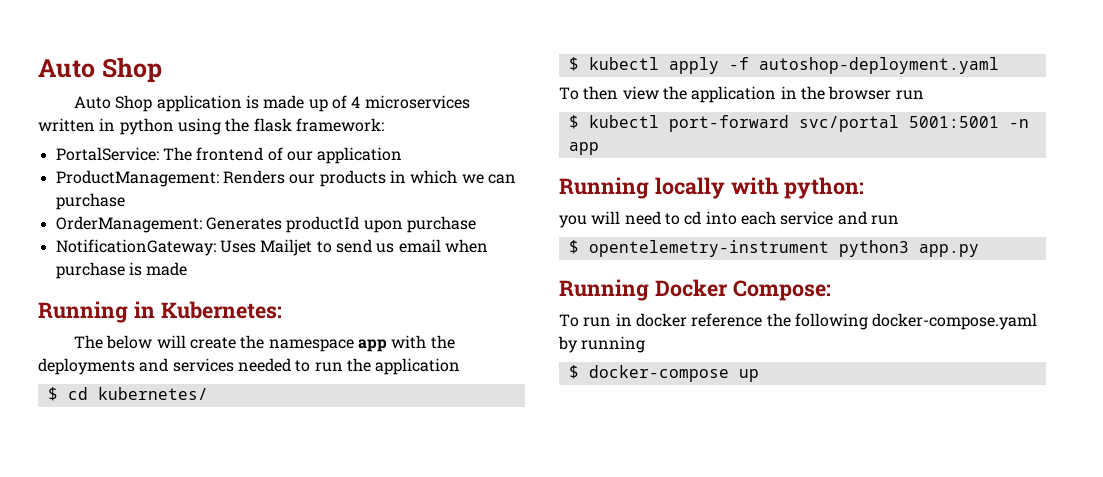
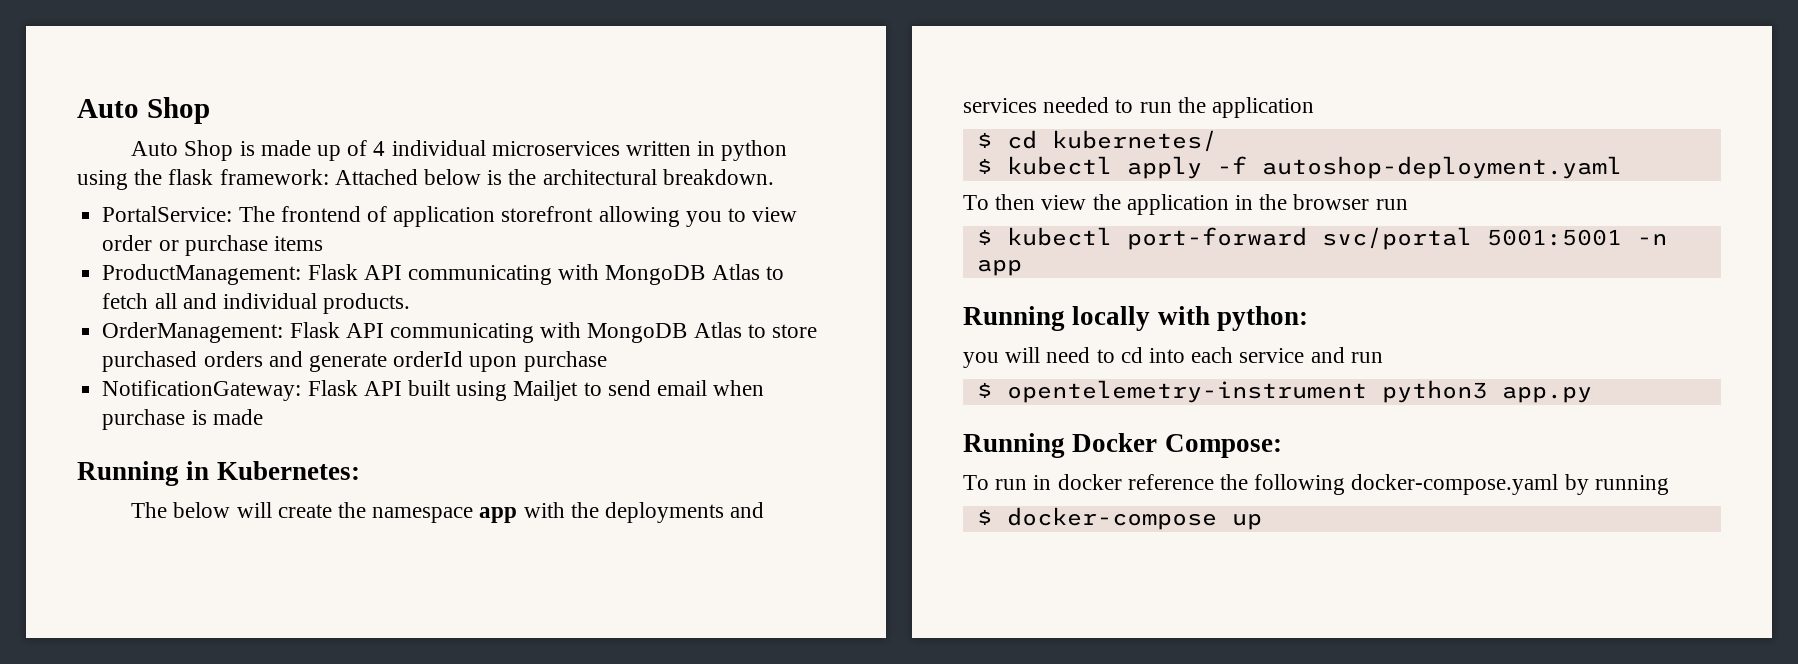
[156,95,242,112] application -> (234, 150) none
(361, 102) none -> [391,140,486,156] individual
(384, 125) none -> [334,169,774,185] Attached below is the architectural breakdown.
[286,147,403,164] [55,170,516,187] [55,193,125,210] [55,216,360,233] our application // ProductManagement: Renders our products in which we can purchase // OrderManagement: Generates productId -> [393,206,798,227] [102,235,323,256] [102,264,784,285] [102,293,411,314] [102,322,817,343] [102,351,464,372] application storefront allowing you to view order or purchase items // ProductManagement: Flask API communicating with MongoDB Atlas to fetch all and individual products. // OrderManagement: Flask API communicating with MongoDB Atlas to store purchased orders and generate orderId
[219,240,256,253] Uses -> [307,380,508,401] Flask API built using
[376,243,395,253] us -> (651, 388) none

